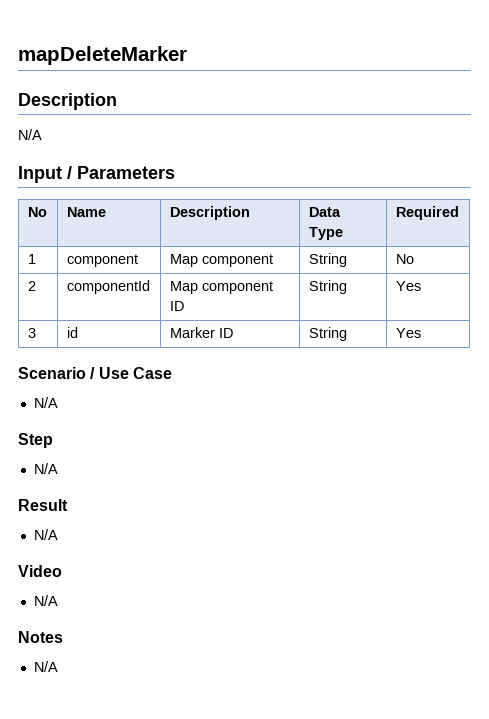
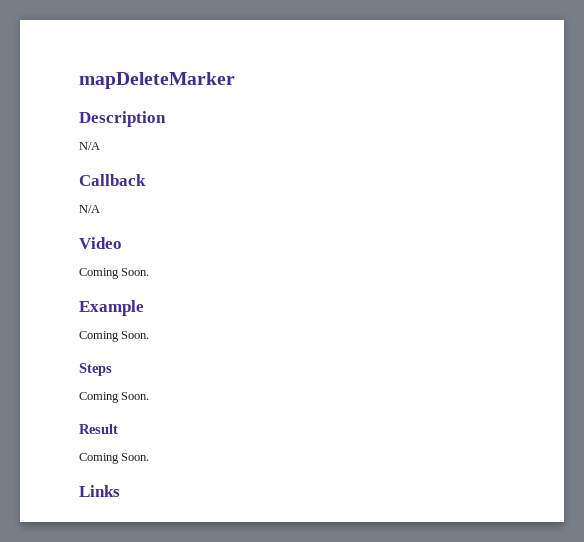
[18,166,175,183] [27,207,47,217] [66,207,106,217] [169,206,250,220] [308,207,341,217] [308,227,343,240] [395,206,459,220] [27,254,36,264] [66,254,138,267] [169,254,273,267] [308,253,347,267] [395,254,414,264] [27,281,36,291] [66,280,150,294] [169,281,273,294] [169,301,184,311] [308,280,347,294] [395,281,421,291] [27,328,36,338] [66,327,78,338] [169,327,233,338] [308,327,347,341] [395,328,421,338] [18,367,172,379] [33,397,58,408] [18,433,53,448] [33,463,58,474] [18,499,68,511] [33,529,58,540] [18,565,62,577] [33,595,58,606] [18,631,63,643] [33,661,58,672] Input / Parameters // No | Name | Description | Data Type | Required // 1 | component | Map component | String | No // 2 | componentId | Map component ID | String | Yes // 3 | id | Marker ID | String | Yes // Scenario / Use Case // N/A // Step // N/A // Result // N/A // Video // N/A // Notes // N/A -> [79,174,146,186] [79,205,100,213] [79,237,122,249] [79,268,150,279] [79,300,144,316] [79,331,150,342] [79,363,112,376] [79,392,150,403] [79,424,118,434] [79,453,150,464] [79,485,120,497] Callback // N/A // Video // Coming Soon. // Example // Coming Soon. // Steps // Coming Soon. // Result // Coming Soon. // Links

